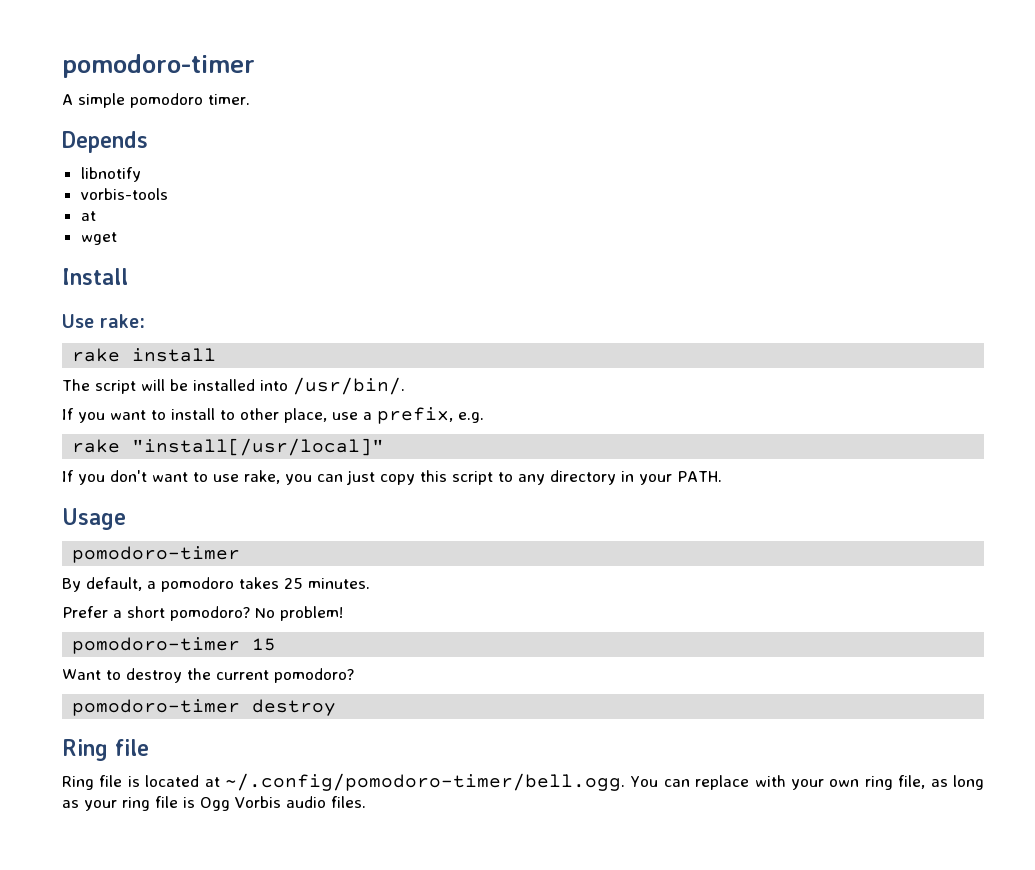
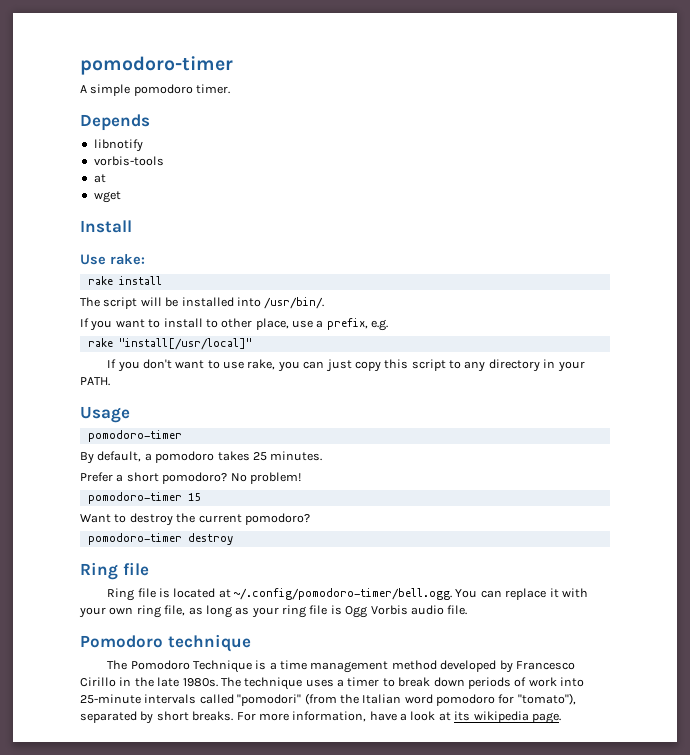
(750, 782) none -> [549,588,559,598] it
[330,796,366,808] files. -> [447,605,468,615] [80,634,251,652] [107,660,575,673] [80,677,584,690] [80,693,576,706] [80,711,561,724] file. // Pomodoro technique // The Pomodoro Technique is a time management method developed by Francesco Cirillo in the late 1980s. The technique uses a timer to break down periods of work into 25-minute intervals called "pomodori" (from the Italian word pomodoro for "tomato"), separated by short breaks. For more information, have a look at its wikipedia page.

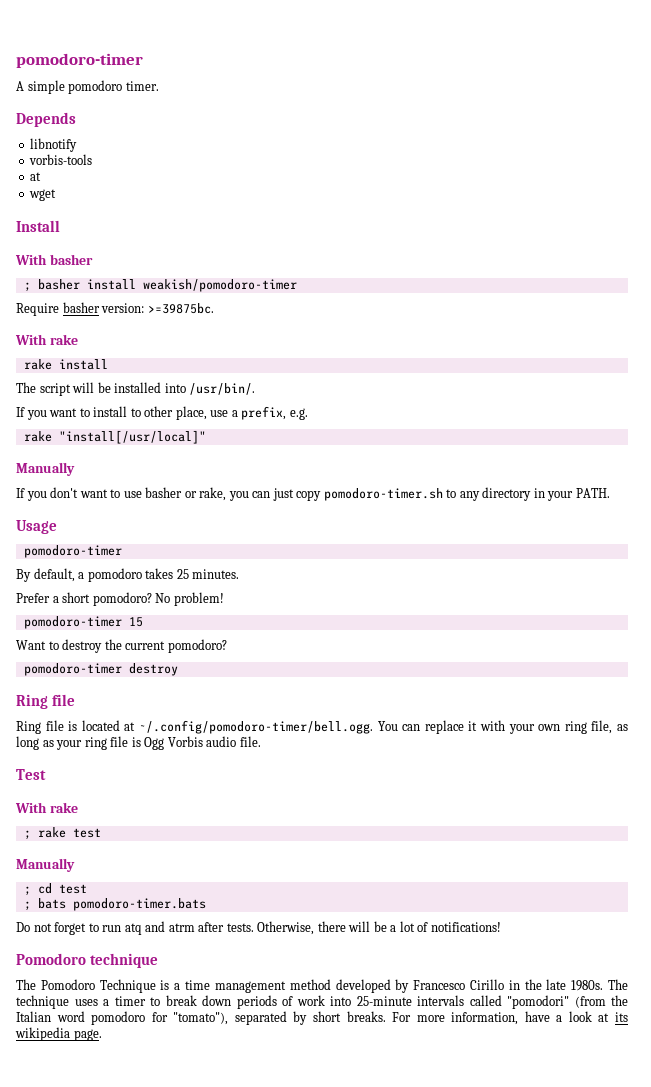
[80,254,145,265] Use rake: -> [15,254,93,265] [23,279,297,292] [16,302,214,316] [15,334,78,345] With basher // ; basher install weakish/pomodoro-timer // Require basher version: >=39875bc. // With rake
(252, 344) none -> [16,462,75,476] // Manually
(245, 365) none -> [145,487,197,498] basher or
[384,359,446,371] this script -> [323,488,443,501] pomodoro-timer.sh
(468, 610) none -> [16,769,46,780] [15,802,78,813] [23,827,101,840] [16,858,75,872] [23,883,87,896] [23,898,206,911] [16,921,501,935] // Test // With rake // ; rake test // Manually // ; cd test // ; bats pomodoro-timer.bats // Do not forget to run atq and atrm after tests. Otherwise, there will be a lot of notifications!

